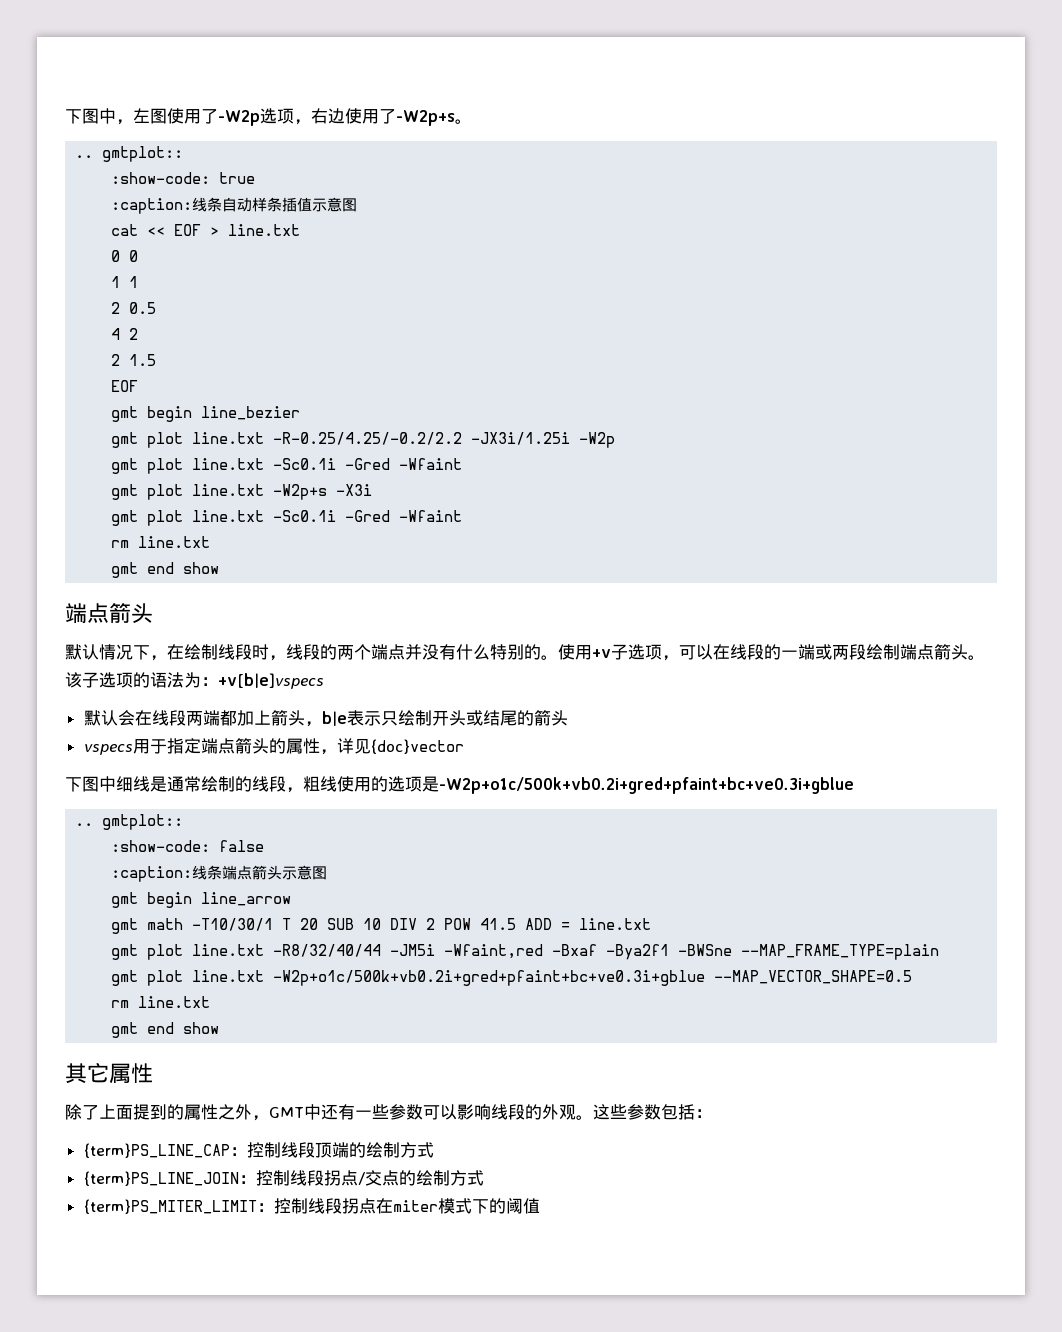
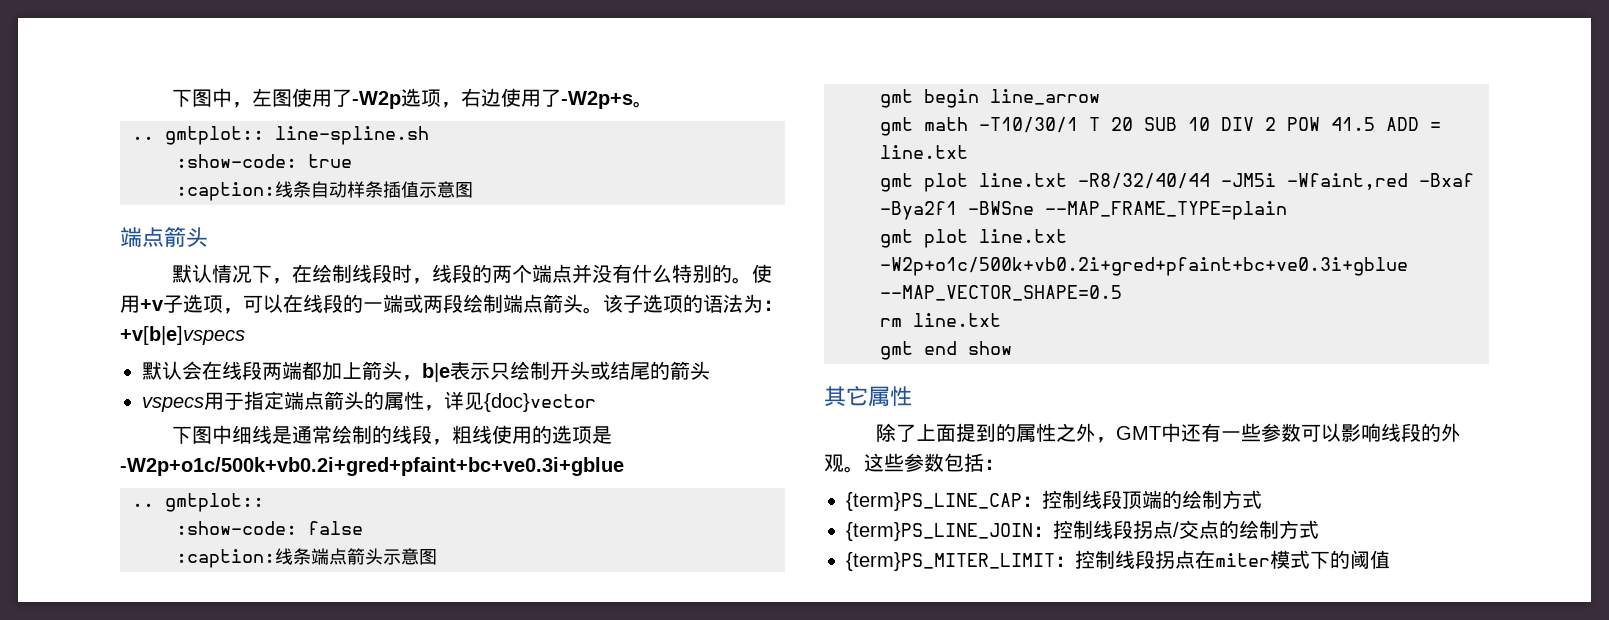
(184, 154) none -> [275,126,429,145] line-spline.sh
[111,224,301,236] [111,250,139,262] [111,276,139,288] [111,302,157,314] [111,328,139,340] [111,354,157,366] [111,380,139,392] [111,406,301,422] [111,432,616,448] [111,458,463,474] [111,484,373,500] [111,510,463,526] [111,536,211,548] [111,562,220,578] // cat << EOF > line.txt // 0 0 // 1 1 // 2 0.5 // 4 2 // 2 1.5 // EOF // gmt begin line_bezier // gmt plot line.txt -R-0.25/4.25/-0.2/2.2 -JX3i/1.25i -W2p // gmt plot line.txt -Sc0.1i -Gred -Wfaint // gmt plot line.txt -W2p+s -X3i // gmt plot line.txt -Sc0.1i -Gred -Wfaint // rm line.txt // gmt end show -> (473, 190) none

